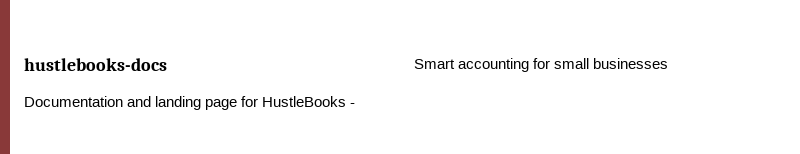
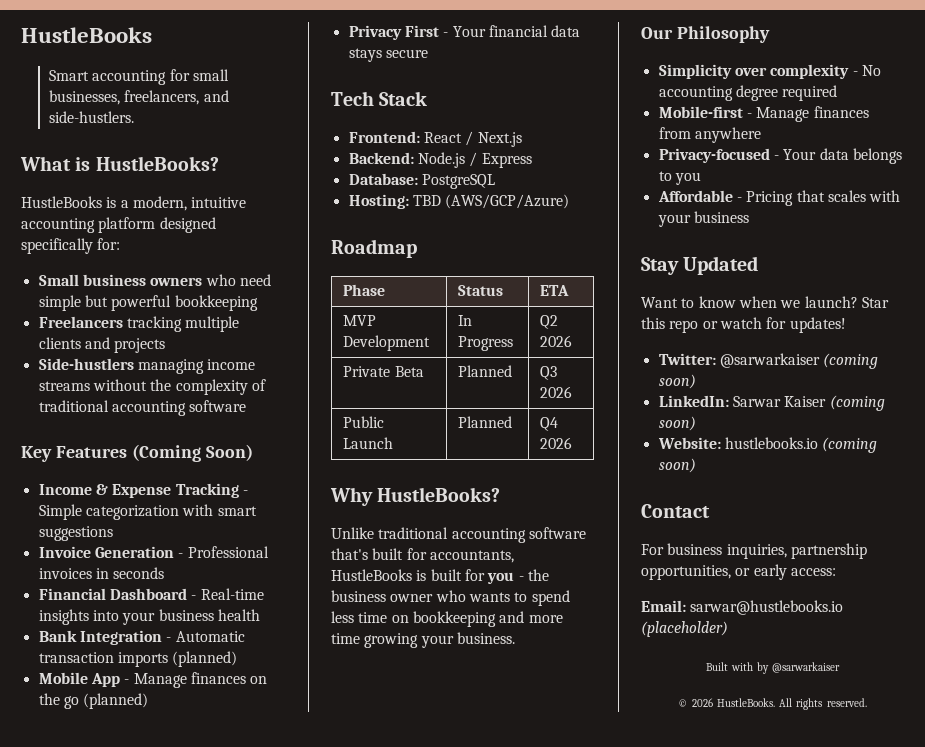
[24,58,167,71] [24,96,356,110] [414,58,669,72] hustlebooks-docs // Documentation and landing page for HustleBooks - Smart accounting for small businesses -> [21,27,152,43] [49,69,230,85] [49,90,229,105] [49,111,135,123] [20,156,219,171] [21,196,247,211] [21,217,216,233] [21,238,121,254] [38,274,271,286] [38,295,258,311] [38,316,240,332] [38,337,166,353] [38,358,256,374] [38,379,266,395] [38,400,247,416] [21,444,253,462] [38,483,248,498] [38,504,257,520] [38,526,113,541] [38,546,269,558] [38,567,165,579] [38,588,264,600] [38,609,260,625] [38,630,245,645] [38,651,238,667] [38,672,268,688] [38,693,149,709] [348,25,581,40] [348,48,428,62] [331,91,428,106] [348,131,522,147] [348,152,532,168] [348,173,495,189] [348,194,570,209] [331,239,417,258] [343,284,386,296] [458,285,504,296] [540,285,570,296] [343,315,377,326] [343,335,431,351] [458,315,473,326] [458,336,514,351] [540,315,559,329] [540,335,573,347] [343,366,424,377] [458,365,513,377] [540,366,558,380] [540,386,573,398] [343,416,385,428] [343,437,394,449] [458,416,513,428] [540,417,559,431] [540,437,573,449] [330,487,501,506] [331,527,586,543] [331,548,514,563] [331,569,549,584] [331,590,570,606] [331,611,563,627] [331,632,515,648] [641,26,770,43] [658,64,881,79] [658,85,838,101] [658,106,869,122] [658,127,761,143] [658,148,902,164] [658,171,701,185] [657,190,901,206] [657,211,749,227] [641,256,759,275] [641,296,889,308] [641,317,846,333] [658,353,879,369] [658,374,696,389] [658,395,885,411] [658,416,696,431] [657,437,878,453] [658,458,696,473] [641,504,710,518] [641,543,867,559] [641,564,836,580] [641,600,844,615] [641,621,728,637] [705,662,841,674] [678,698,867,710] HustleBooks // Smart accounting for small businesses, freelancers, and side-hustlers. // What is HustleBooks? // HustleBooks is a modern, intuitive accounting platform designed specifically for: // Small business owners who need simple but powerful bookkeeping // Freelancers tracking multiple clients and projects // Side-hustlers managing income streams without the complexity of traditional accounting software // Key Features (Coming Soon) // Income & Expense Tracking - Simple categorization with smart suggestions // Invoice Generation - Professional invoices in seconds // Financial Dashboard - Real-time insights into your business health // Bank Integration - Automatic transaction imports (planned) // Mobile App - Manage finances on the go (planned) // Privacy First - Your financial data stays secure // Tech Stack // Frontend: React / Next.js // Backend: Node.js / Express // Database: PostgreSQL // Hosting: TBD (AWS/GCP/Azure) // Roadmap // Phase | Status | ETA // MVP Development | In Progress | Q2 2026 // Private Beta | Planned | Q3 2026 // Public Launch | Planned | Q4 2026 // Why HustleBooks? // Unlike traditional accounting software that's built for accountants, HustleBooks is built for you - the business owner who wants to spend less time on bookkeeping and more time growing your business. // Our Philosophy // Simplicity over complexity - No accounting degree required // Mobile-first - Manage finances from anywhere // Privacy-focused - Your data belongs to you // Affordable - Pricing that scales with your business // Stay Updated // Want to know when we launch? Star this repo or watch for updates! // Twitter: @sarwarkaiser (coming soon) // LinkedIn: Sarwar Kaiser (coming soon) // Website: hustlebooks.io (coming soon) // Contact // For business inquiries, partnership opportunities, or early access: // Email: sarwar@hustlebooks.io (placeholder) // Built with by @sarwarkaiser // © 2026 HustleBooks. All rights reserved.

